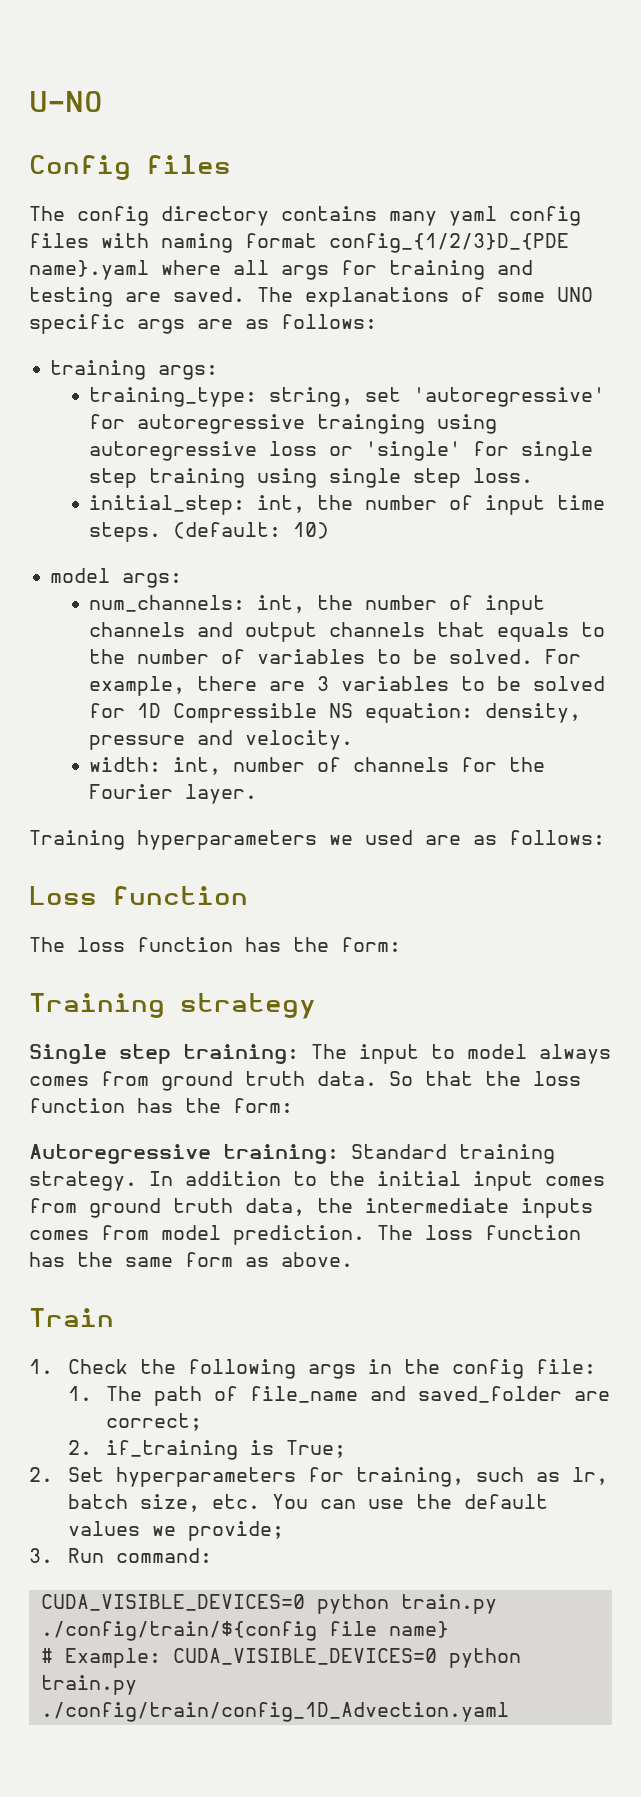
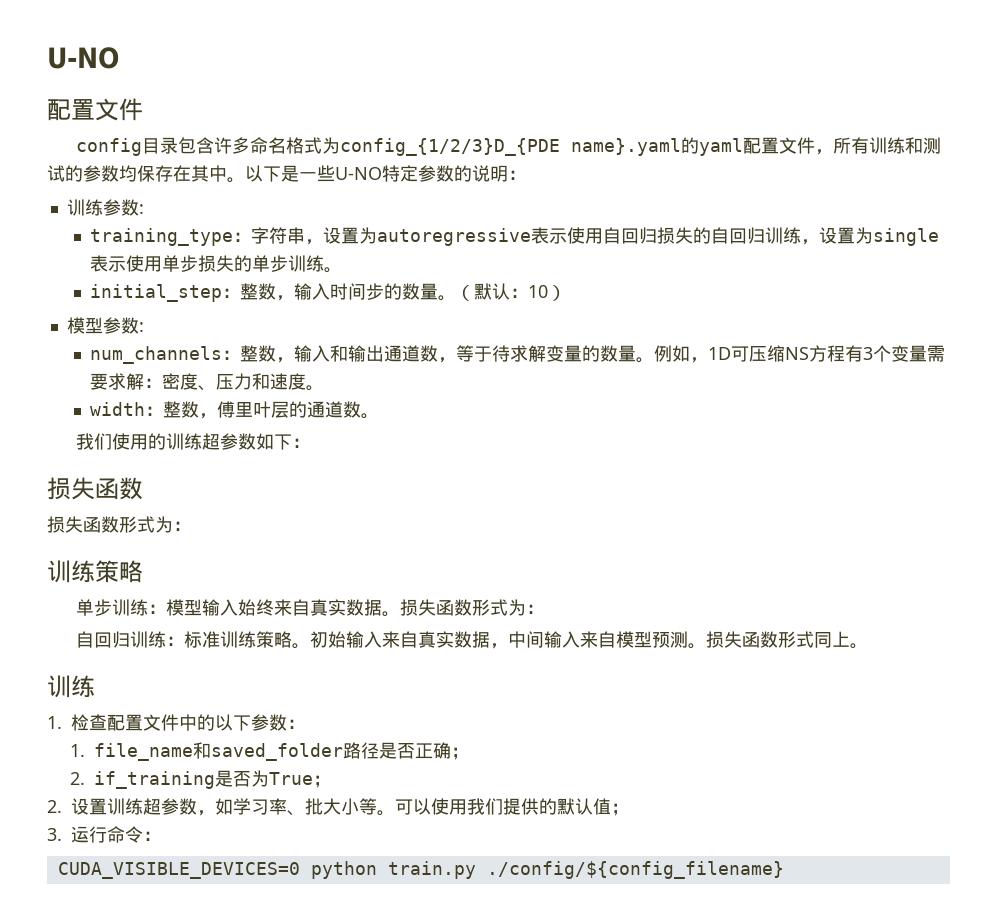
[29,155,231,180] [29,206,581,226] [29,233,569,253] [29,260,533,280] [29,287,593,307] [29,314,377,334] [50,360,219,380] [89,387,606,407] [89,414,498,434] [89,441,594,461] [89,468,534,488] [89,495,606,515] [89,522,330,542] [50,568,183,588] [89,595,546,615] [89,622,606,642] [89,649,582,664] [89,676,606,696] [89,703,582,723] [89,730,354,750] [89,757,546,775] [89,784,258,804] [29,830,605,850] [29,886,248,905] [29,937,401,952] [29,993,316,1019] [29,1044,611,1064] [29,1071,581,1091] [29,1098,293,1113] [29,1144,555,1164] [29,1171,605,1191] [29,1198,593,1218] [29,1225,581,1245] [29,1252,353,1267] [29,1308,114,1327] [29,1359,596,1379] [67,1386,611,1406] [106,1413,203,1431] [67,1440,347,1460] [29,1467,608,1487] [67,1494,548,1512] [67,1521,284,1541] Config files // The config directory contains many yaml config files with naming format config_{1/2/3}D_{PDE name}.yaml where all args for training and testing are saved. The explanations of some UNO specific args are as follows: // training args: // training_type: string, set 'autoregressive' for autoregressive trainging using autoregressive loss or 'single' for single step training using single step loss. // initial_step: int, the number of input time steps. (default: 10) // model args: // num_channels: int, the number of input channels and output channels that equals to the number of variables to be solved. For example, there are 3 variables to be solved for 1D Compressible NS equation: density, pressure and velocity. // width: int, number of channels for the Fourier layer. // Training hyperparameters we used are as follows: // Loss function // The loss function has the form: // Training strategy // Single step training: The input to model always comes from ground truth data. So that the loss function has the form: // Autoregressive training: Standard training strategy. In addition to the initial input comes from ground truth data, the intermediate inputs comes from model prediction. The loss function has the same form as above. // Train // 1. Check the following args in the config file: // 1. The path of file_name and saved_folder are correct; // 2. if_training is True; // 2. Set hyperparameters for training, such as lr, batch size, etc. You can use the default values we provide; -> [47,98,143,121] [76,137,942,156] [47,165,526,183] [66,199,144,216] [89,227,939,246] [89,255,342,273] [89,283,566,302] [66,317,144,334] [89,345,945,364] [89,373,324,391] [89,401,379,419] [76,433,311,450] [47,477,143,500] [47,516,191,533] [47,560,143,583] [76,599,545,617] [76,631,869,649] [47,675,95,698] [47,714,305,731] [69,742,469,761] [69,770,331,789] [47,798,629,816] 配置文件 // config目录包含许多命名格式为config_{1/2/3}D_{PDE name}.yaml的yaml配置文件，所有训练和测试的参数均保存在其中。以下是一些U-NO特定参数的说明： // 训练参数: // training_type：字符串，设置为autoregressive表示使用自回归损失的自回归训练，设置为single表示使用单步损失的单步训练。 // initial_step：整数，输入时间步的数量。（默认：10） // 模型参数: // num_channels：整数，输入和输出通道数，等于待求解变量的数量。例如，1D可压缩NS方程有3个变量需要求解：密度、压力和速度。 // width：整数，傅里叶层的通道数。 // 我们使用的训练超参数如下： // 损失函数 // 损失函数形式为： // 训练策略 // 单步训练：模型输入始终来自真实数据。损失函数形式为： // 自回归训练：标准训练策略。初始输入来自真实数据，中间输入来自模型预测。损失函数形式同上。 // 训练 // 1.检查配置文件中的以下参数： // 1. file_name和saved_folder路径是否正确； // 2. if_training是否为True； // 2.设置训练超参数，如学习率、批大小等。可以使用我们提供的默认值；
[67,1548,212,1563] [40,1594,497,1614] [40,1621,449,1641] [40,1648,521,1668] [40,1675,137,1695] [40,1702,509,1722] Run command: // CUDA_VISIBLE_DEVICES=0 python train.py ./config/train/${config file name} // # Example: CUDA_VISIBLE_DEVICES=0 python train.py ./config/train/config_1D_Advection.yaml -> [71,826,161,843] [57,861,784,879] 运行命令： // CUDA_VISIBLE_DEVICES=0 python train.py ./config/${config_filename}

